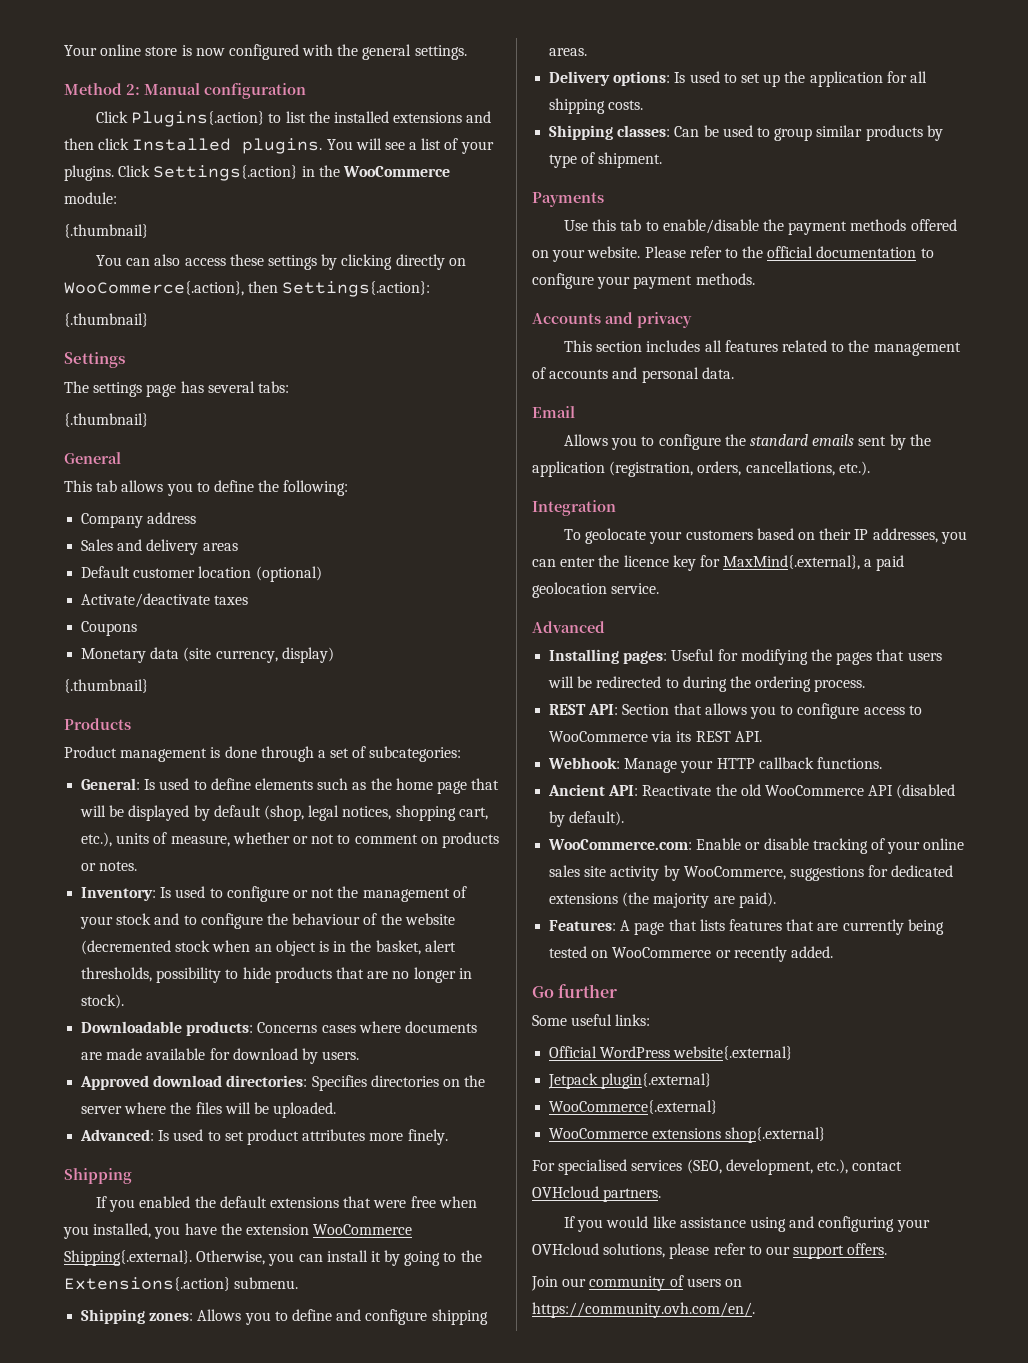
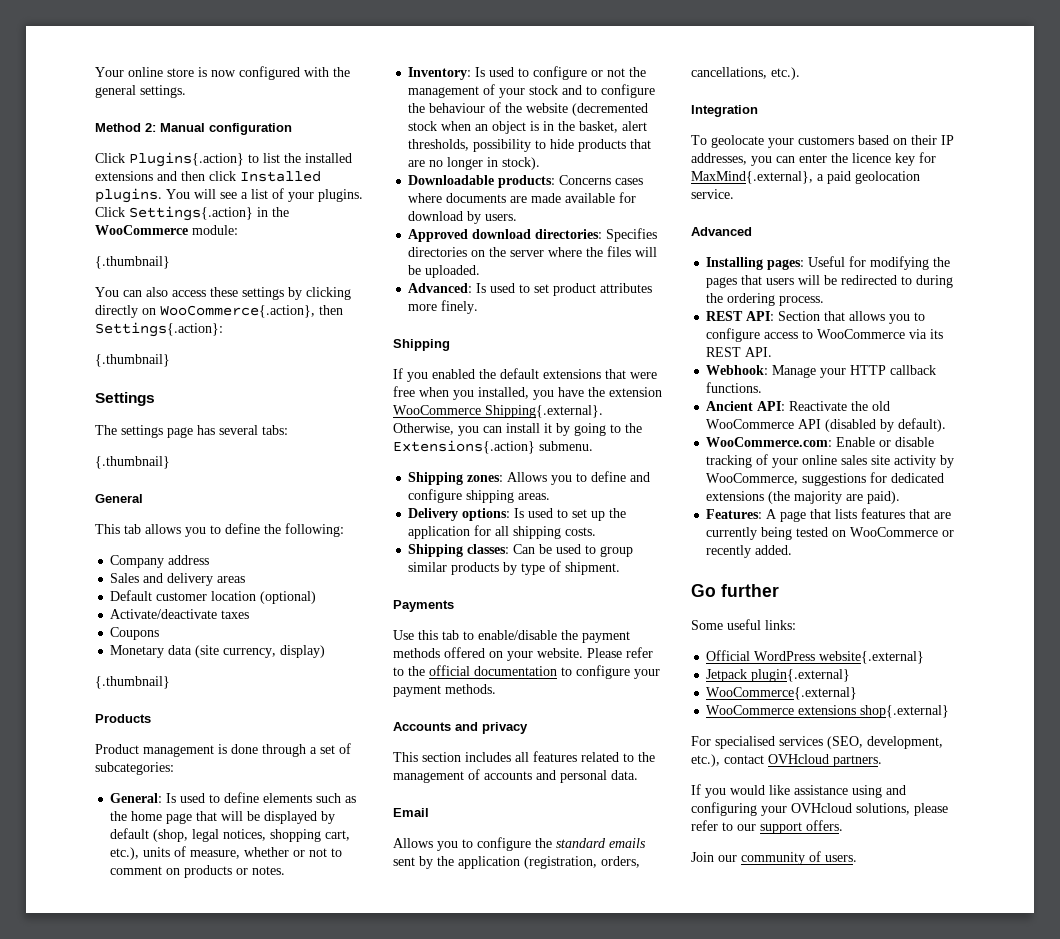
[686,1278,742,1287] [532,1302,755,1318] users on https://community.ovh.com/en/. -> [825,855,857,862] users.

